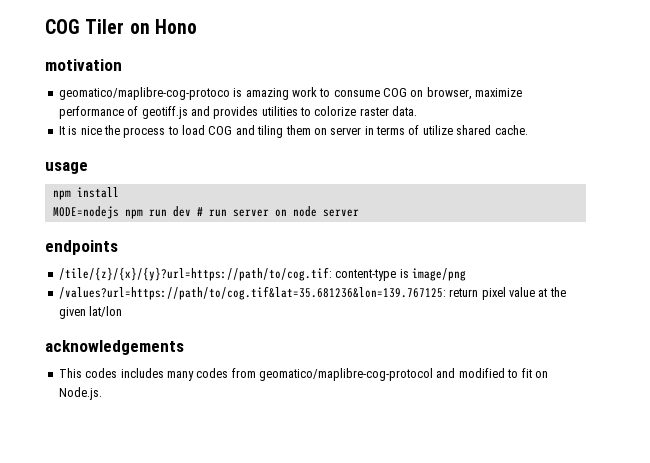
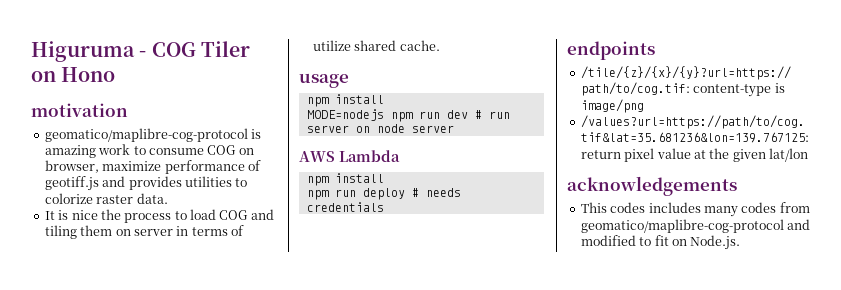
(45, 26) none -> [31,41,147,62] Higuruma -
[58,87,230,100] geomatico/maplibre-cog-protoco -> [44,128,248,142] geomatico/maplibre-cog-protocol
(359, 213) none -> [299,150,400,162] [306,173,384,186] [306,188,461,200] [306,202,384,212] // AWS Lambda // npm install // npm run deploy # needs credentials

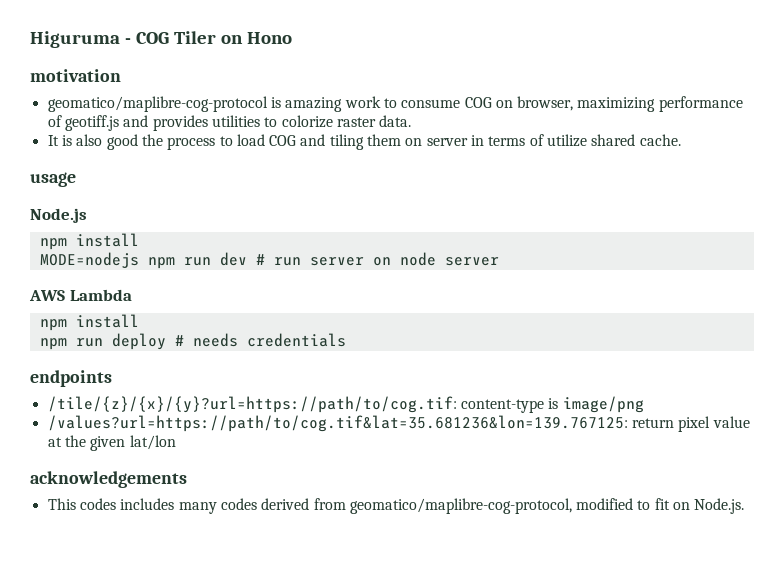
[102,161,162,171] maximize -> [577,97,656,112] maximizing
[71,210,98,220] nice -> [76,134,138,150] also good
(349, 80) none -> [30,208,87,223] // Node.js
[779,202,810,213] [580,219,811,233] from geomatico/maplibre-cog-protocol and -> [261,498,572,514] derived from geomatico/maplibre-cog-protocol,

